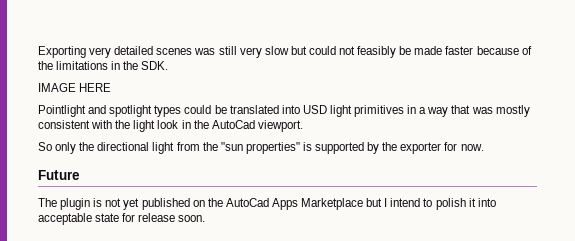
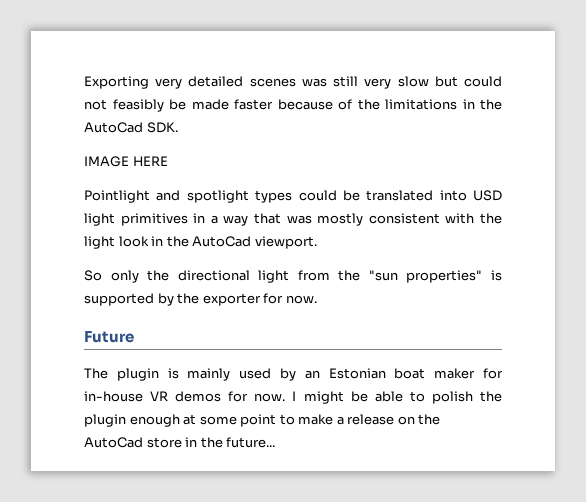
(139, 65) none -> [84,122,143,133] AutoCad
[105,198,496,210] [38,213,206,225] not yet published on the AutoCad Apps Marketplace but I intend to polish it into acceptable state for release soon. -> [187,368,504,381] [84,391,502,404] [84,414,441,427] [84,437,276,448] mainly used by an Estonian boat maker for in-house VR demos for now. I might be able to polish the plugin enough at some point to make a release on the AutoCad store in the future...

